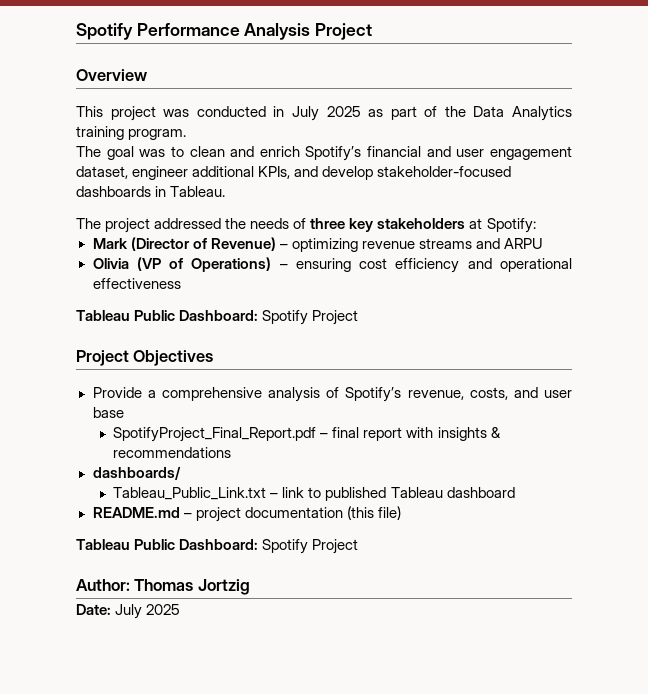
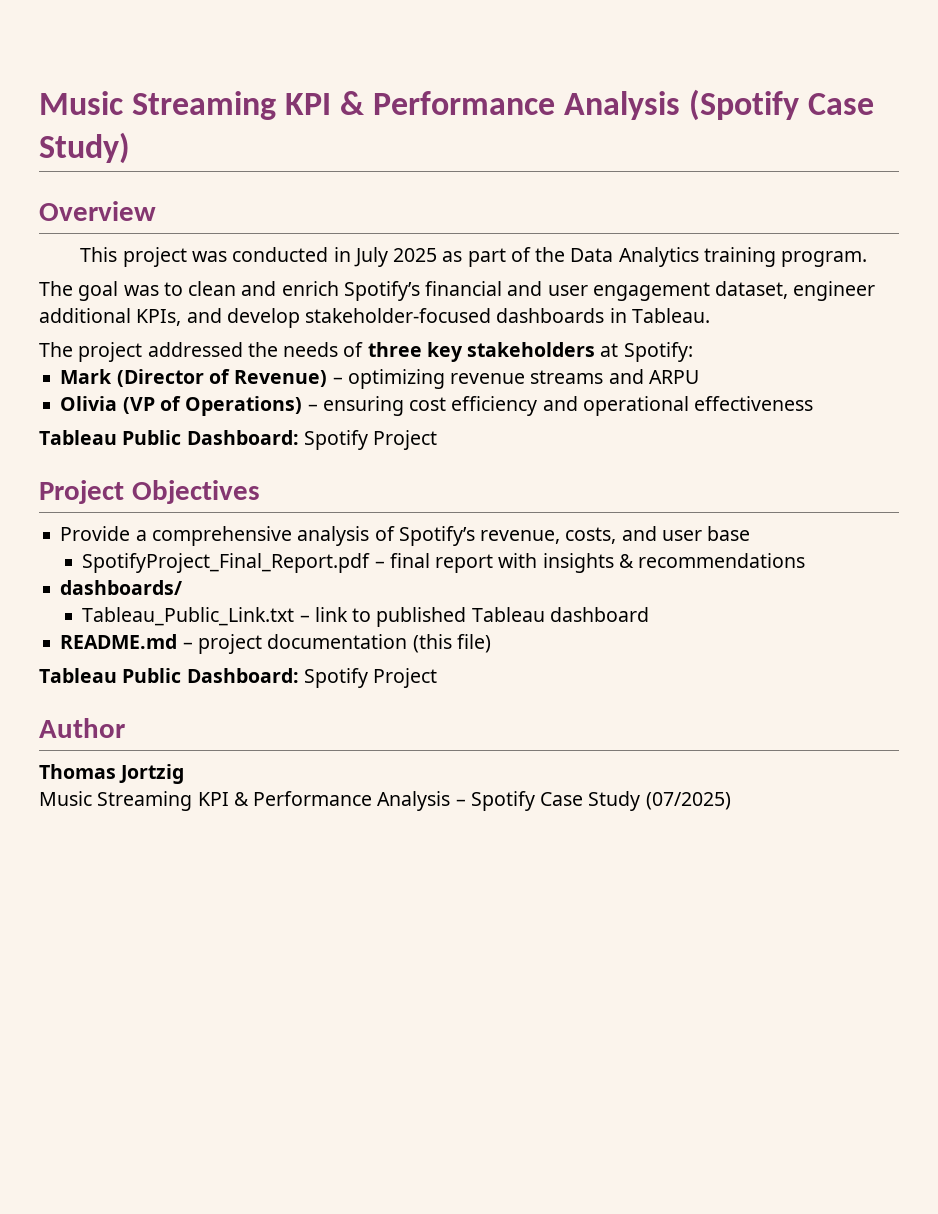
[76,23,373,40] Spotify Performance Analysis Project -> [39,89,875,121] [39,132,130,164] Music Streaming KPI & Performance Analysis (Spotify Case Study)
[76,579,130,591] Author: -> [39,718,125,738] Author //
[76,604,181,619] Date: July 2025 -> [39,791,731,811] Music Streaming KPI & Performance Analysis – Spotify Case Study (07/2025)

